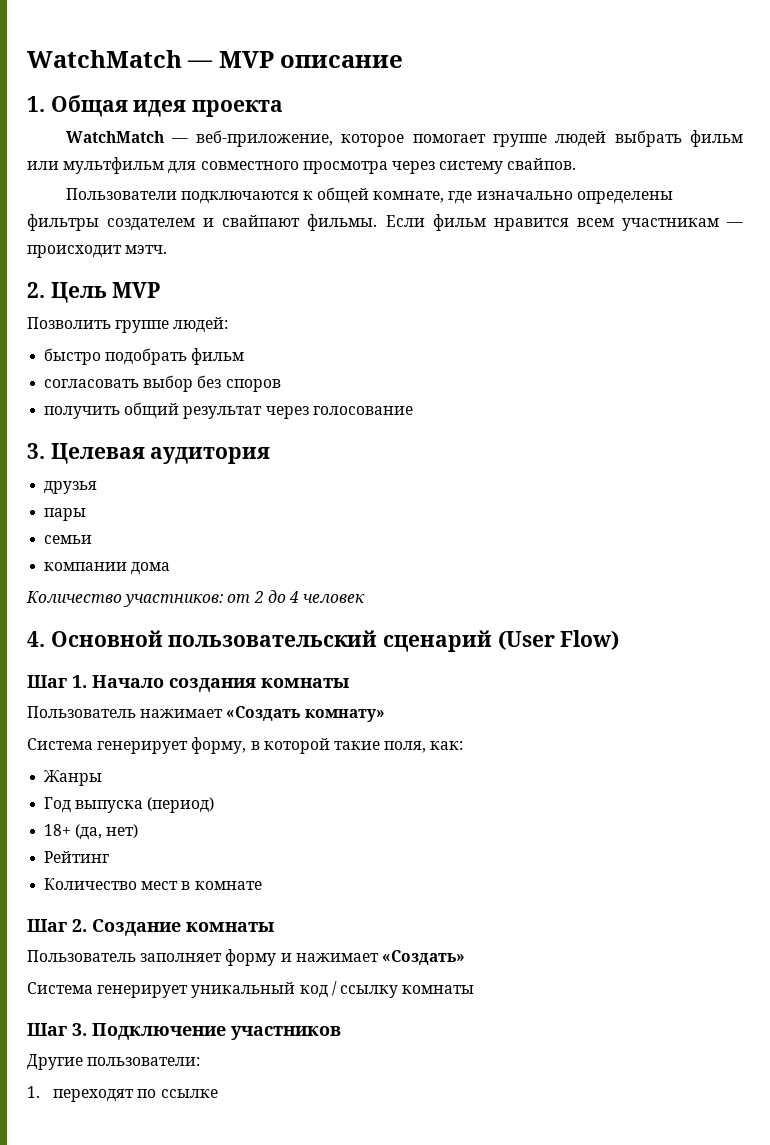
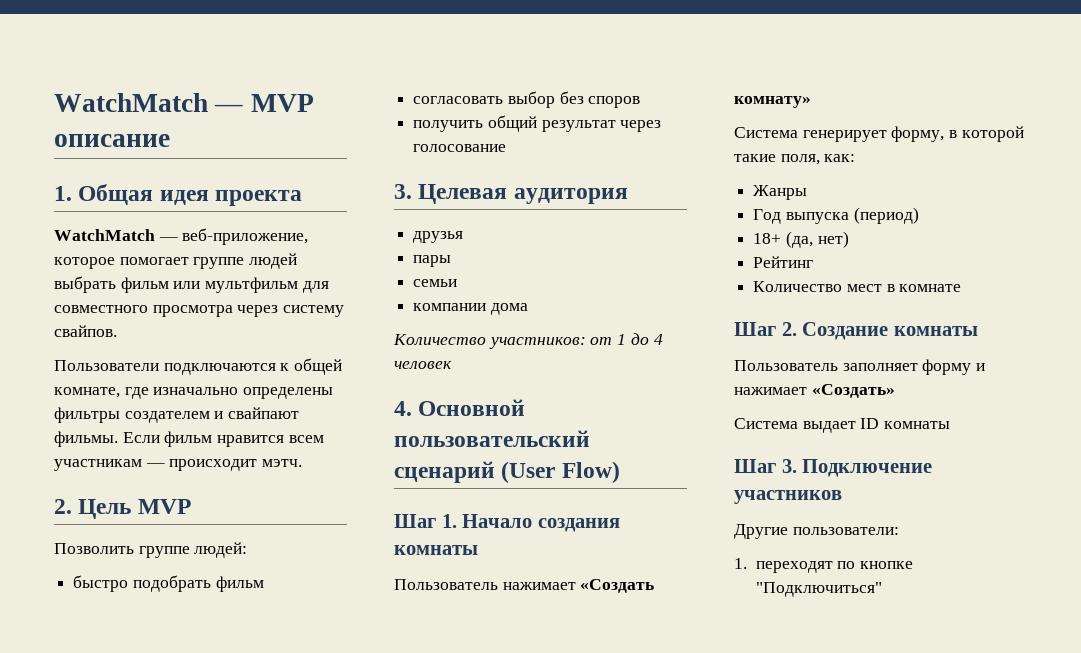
[253,591,264,603] 2 -> [617,334,627,345] 1
[97,981,398,998] генерирует уникальный код / ссылку -> [802,418,880,433] выдает ID
[160,1089,218,1098] ссылке -> [860,561,914,569] [755,582,882,597] кнопке "Подключиться"

